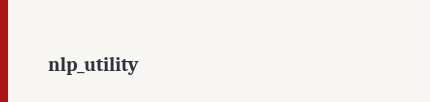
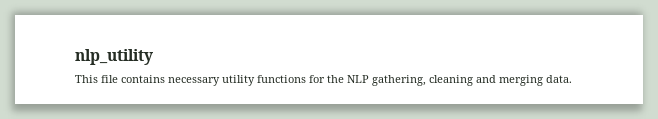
(139, 65) none -> [75,75,572,86] // This file contains necessary utility functions for the NLP gathering, cleaning and merging data.

